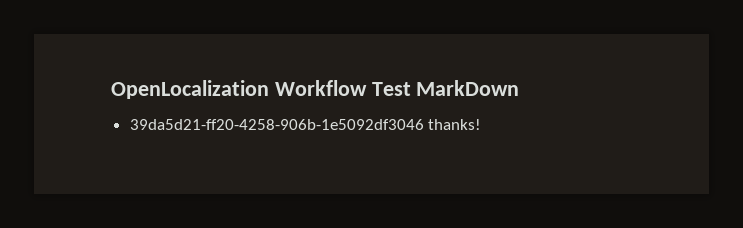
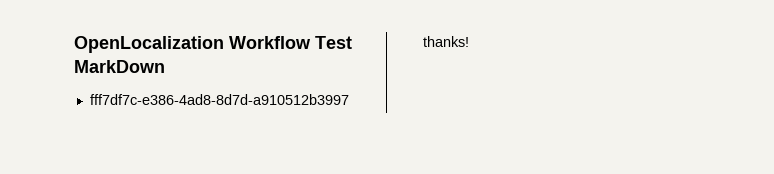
[129,119,424,130] 39da5d21-ff20-4258-906b-1e5092df3046 -> [89,94,349,105] fff7df7c-e386-4ad8-8d7d-a910512b3997

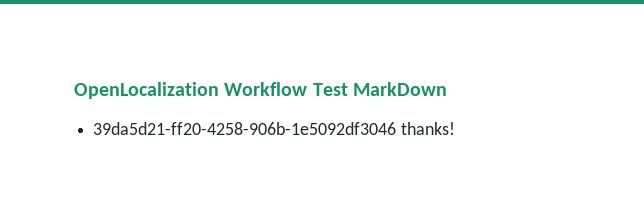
[89,94,349,105] fff7df7c-e386-4ad8-8d7d-a910512b3997 -> [93,122,397,135] 39da5d21-ff20-4258-906b-1e5092df3046

